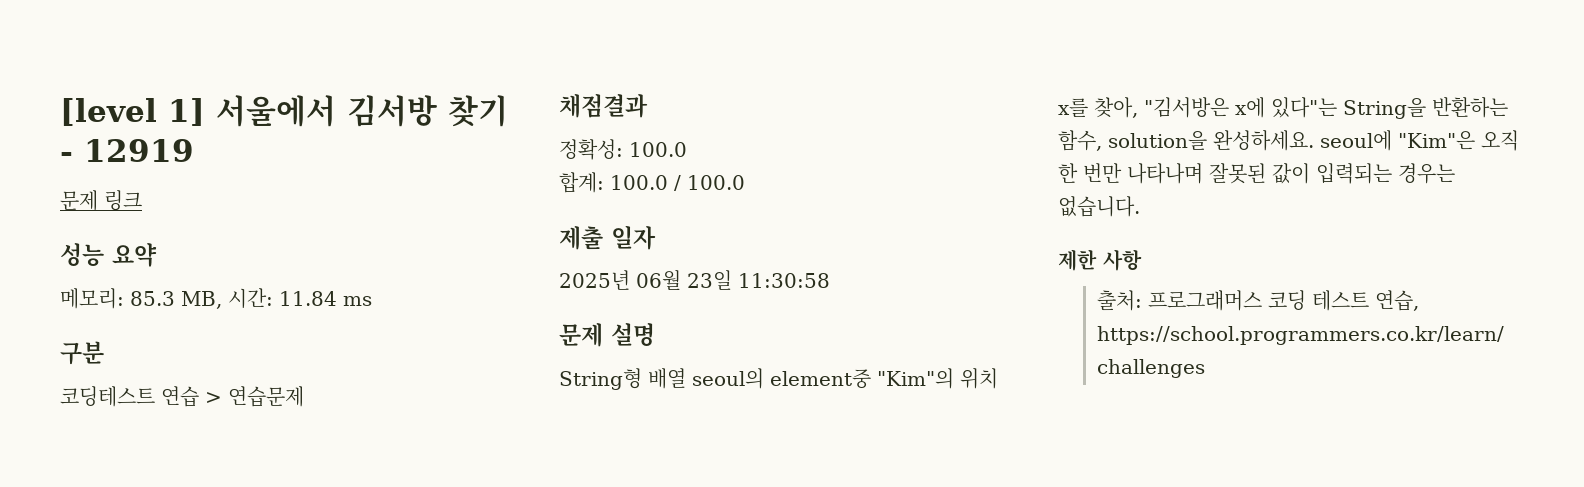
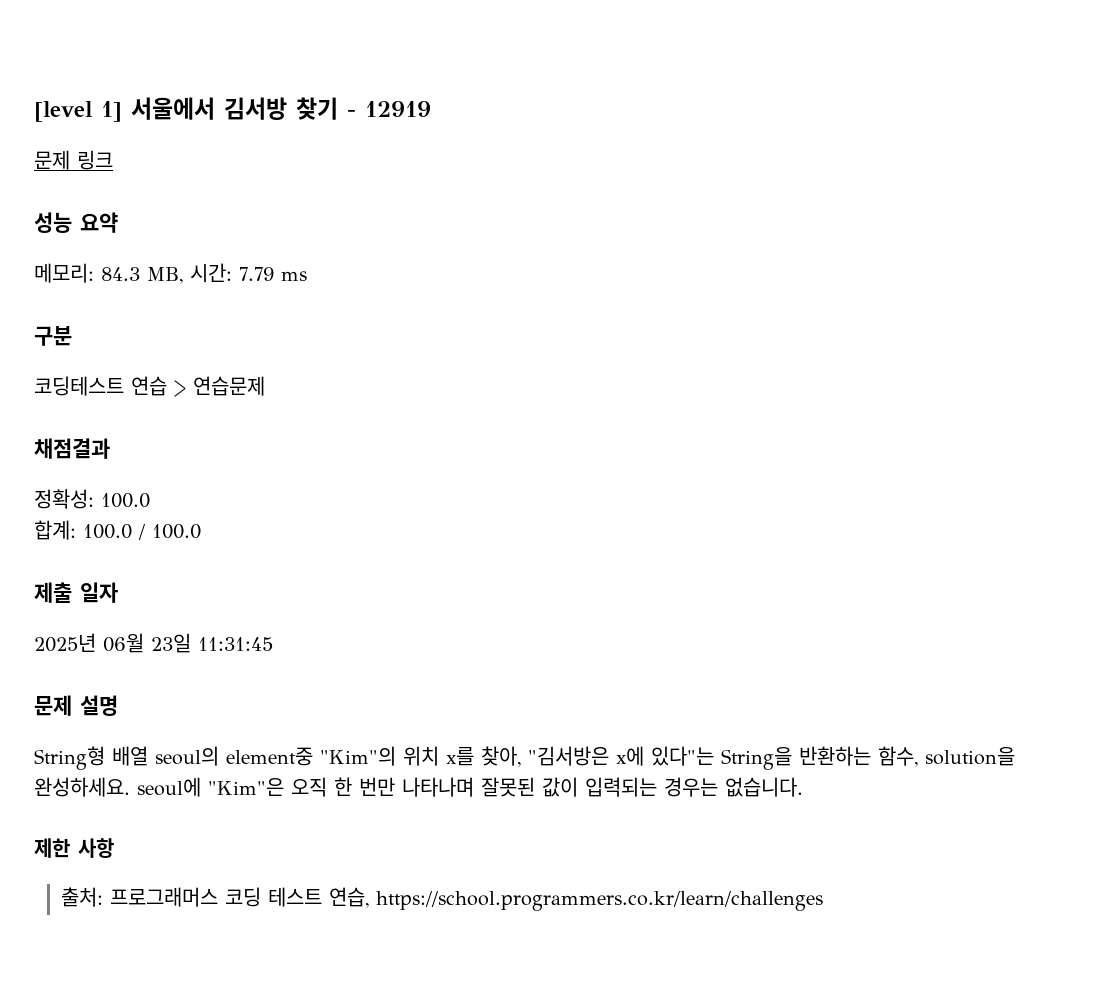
[130,291,175,306] 85.3 -> [101,267,140,281] 84.3
[279,291,337,306] 11.84 -> [239,267,274,281] 7.79
[738,273,830,288] 11:30:58 -> [198,637,273,651] 11:31:45

